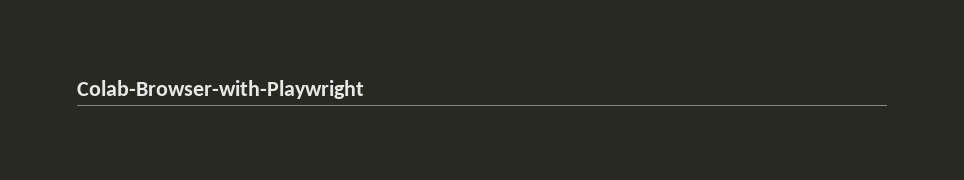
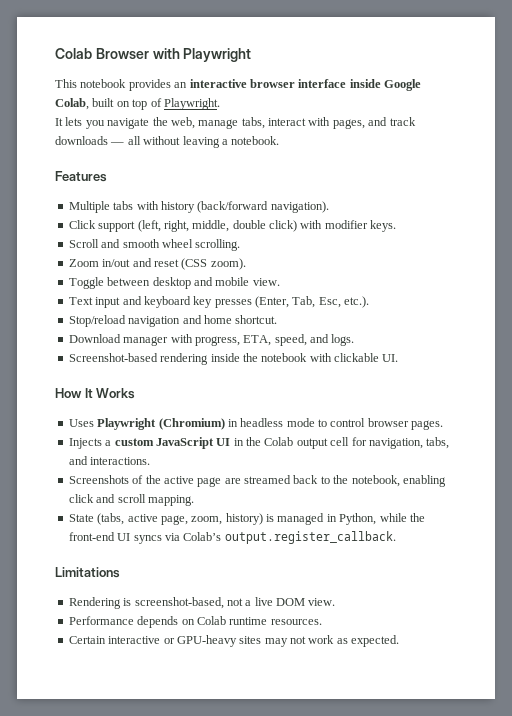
[77,80,364,99] Colab-Browser-with-Playwright -> [55,48,252,62] [55,79,421,91] [55,98,220,110] [55,117,416,129] [55,136,280,148] [55,171,107,182] [68,201,329,213] [68,220,397,232] [68,239,241,251] [68,258,246,270] [68,277,280,289] [68,296,370,308] [68,315,278,327] [68,334,355,346] [68,353,399,365] [55,388,136,399] [68,418,444,430] [68,437,450,449] [68,456,151,465] [68,475,446,487] [68,494,194,506] [68,513,425,525] [68,531,396,544] [55,567,120,578] [68,597,336,609] [68,616,322,628] [68,635,400,647] Colab Browser with Playwright // This notebook provides an interactive browser interface inside Google Colab, built on top of Playwright. // It lets you navigate the web, manage tabs, interact with pages, and track downloads — all without leaving a notebook. // Features // Multiple tabs with history (back/forward navigation). // Click support (left, right, middle, double click) with modifier keys. // Scroll and smooth wheel scrolling. // Zoom in/out and reset (CSS zoom). // Toggle between desktop and mobile view. // Text input and keyboard key presses (Enter, Tab, Esc, etc.). // Stop/reload navigation and home shortcut. // Download manager with progress, ETA, speed, and logs. // Screenshot-based rendering inside the notebook with clickable UI. // How It Works // Uses Playwright (Chromium) in headless mode to control browser pages. // Injects a custom JavaScript UI in the Colab output cell for navigation, tabs, and interactions. // Screenshots of the active page are streamed back to the notebook, enabling click and scroll mapping. // State (tabs, active page, zoom, history) is managed in Python, while the front-end UI syncs via Colab’s output.register_callback. // Limitations // Rendering is screenshot-based, not a live DOM view. // Performance depends on Colab runtime resources. // Certain interactive or GPU-heavy sites may not work as expected.

